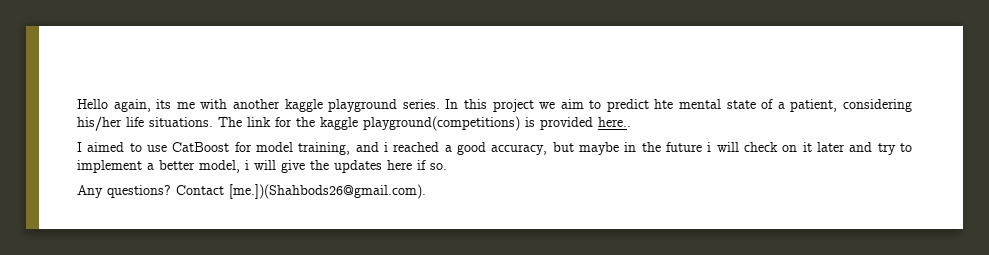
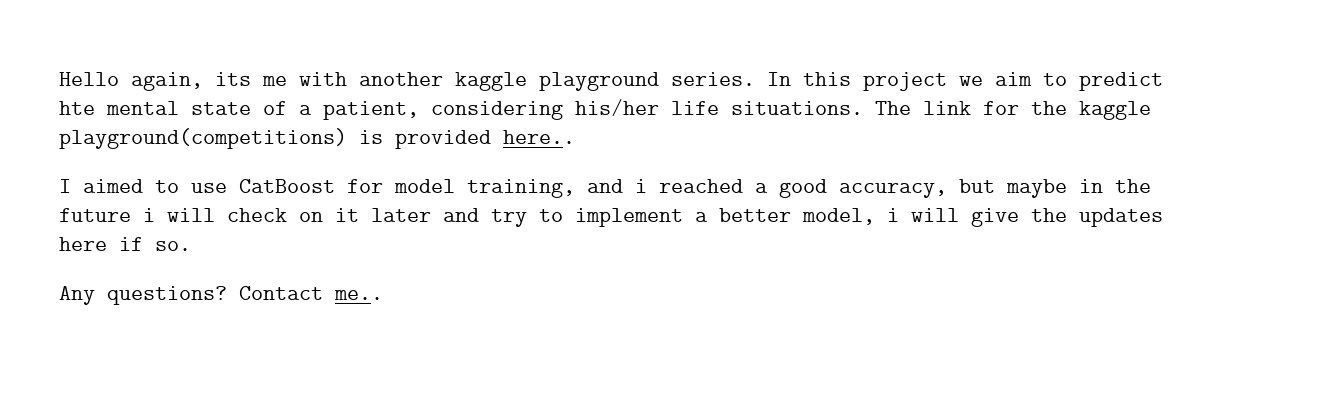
[229,184,426,199] [me.])(Shahbods26@gmail.com). -> [334,290,383,300] me..

